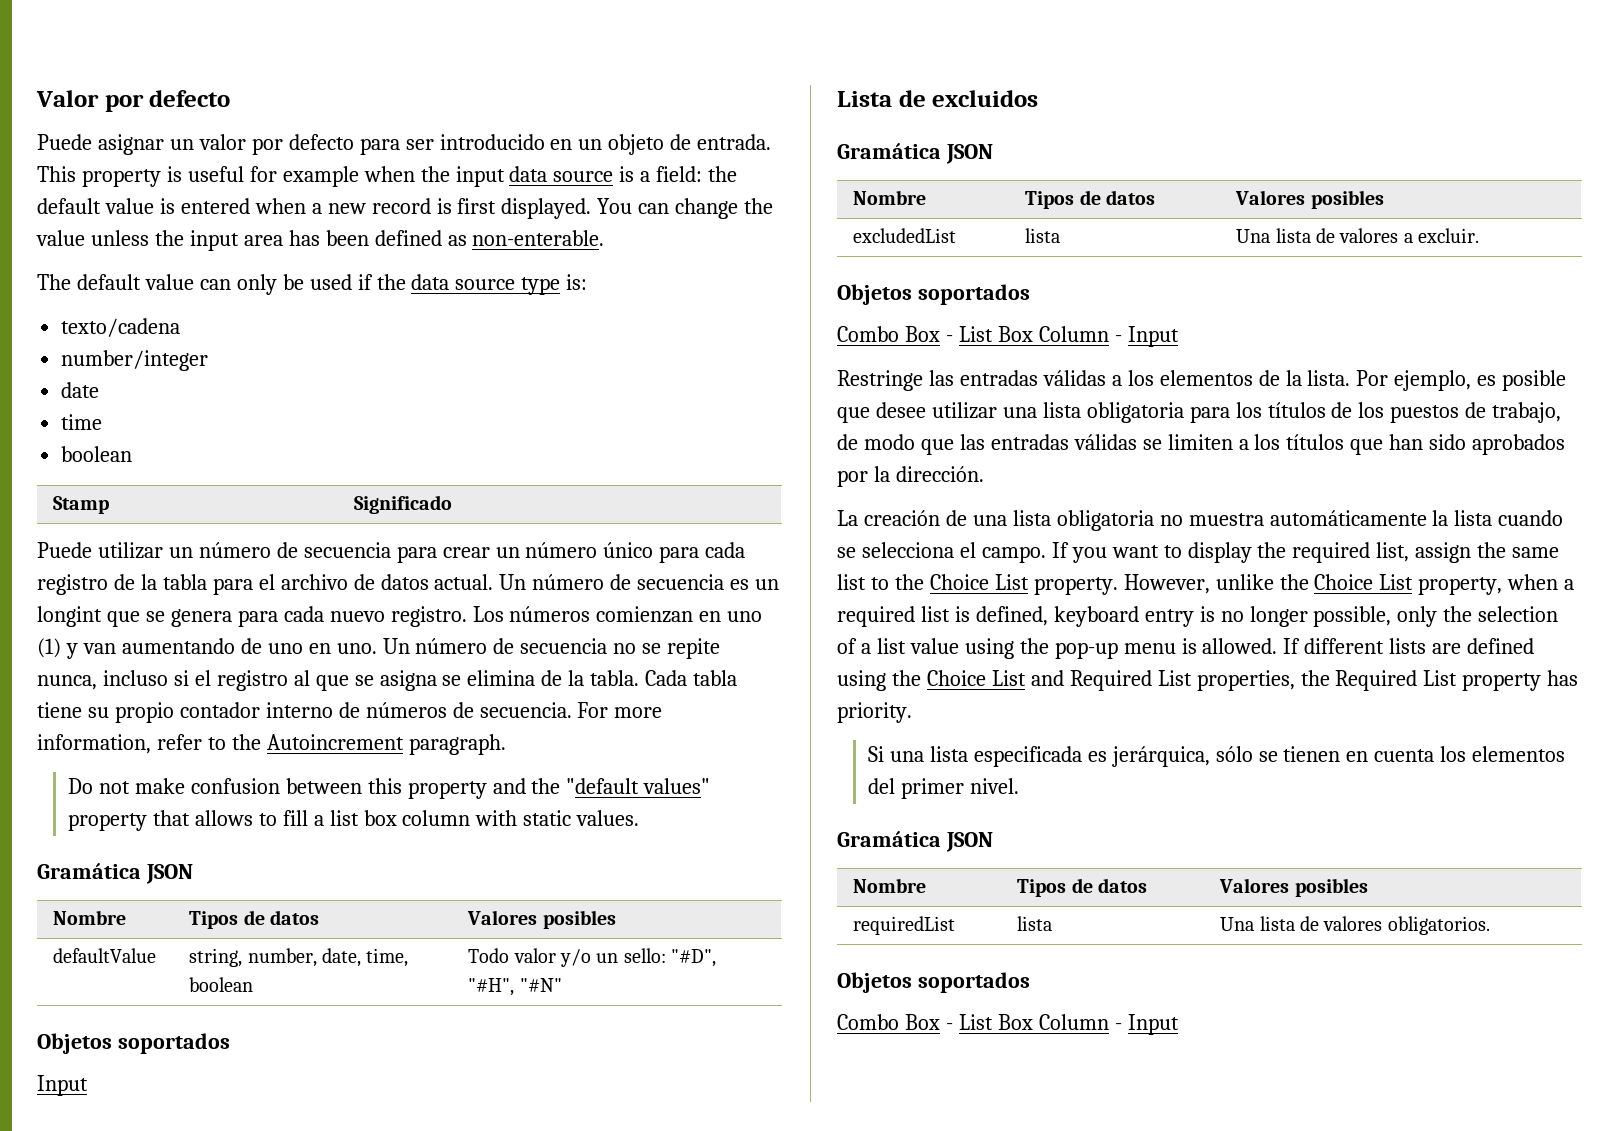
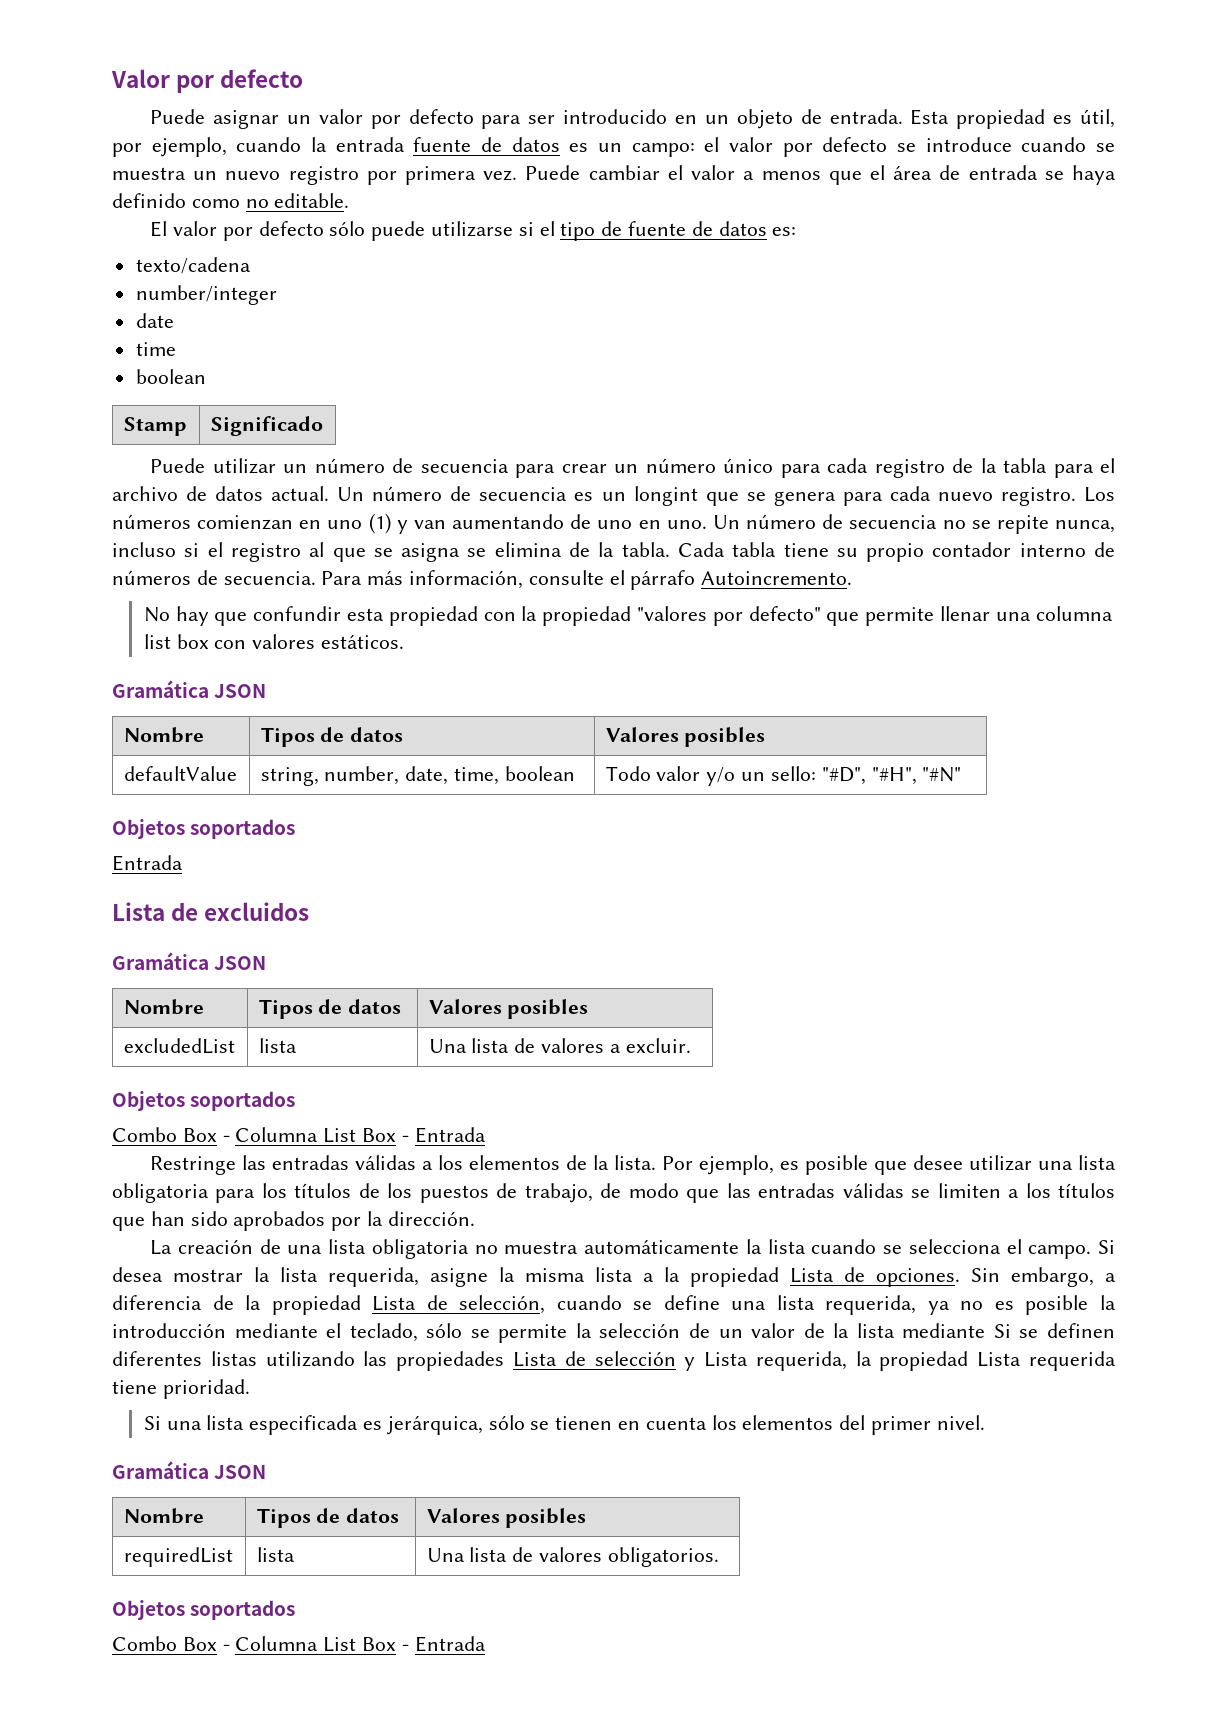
[37,166,738,187] [37,198,774,219] [36,230,605,251] [37,274,588,295] This property is useful for example when the input data source is a field: the default value is entered when a new record is first displayed. You can change the value unless the input area has been defined as non-enterable. // The default value can only be used if the data source type is: -> [910,109,1115,129] [112,137,1115,157] [112,165,1116,185] [112,193,350,208] [150,221,797,241] Esta propiedad es útil, por ejemplo, cuando la entrada fuente de datos es un campo: el valor por defecto se introduce cuando se muestra un nuevo registro por primera vez. Puede cambiar el valor a menos que el área de entrada se haya definido como no editable. // El valor por defecto sólo puede utilizarse si el tipo de fuente de datos es:
[577,702,663,718] [37,734,506,755] [67,778,711,799] [67,810,640,831] For more information, refer to the Autoincrement paragraph. // Do not make confusion between this property and the "default values" property that allows to fill a list box column with static values. -> [321,570,853,590] [143,606,1113,626] [143,634,405,649] Para más información, consulte el párrafo Autoincremento. // No hay que confundir esta propiedad con la propiedad "valores por defecto" que permite llenar una columna list box con valores estáticos.
[37,1075,88,1096] Input -> [112,855,183,871] Entrada
[958,326,1179,347] List Box Column - Input -> [235,1127,486,1143] Columna List Box - Entrada
[1051,542,1560,563] [837,574,1575,595] [837,606,1559,627] [837,638,1535,659] [837,670,1579,691] [837,702,912,723] If you want to display the required list, assign the same list to the Choice List property. However, unlike the Choice List property, when a required list is defined, keyboard entry is no longer possible, only the selection of a list value using the pop-up menu is allowed. If different lists are defined using the Choice List and Required List properties, the Required List property has priority. -> [1098,1240,1115,1254] [112,1267,1116,1287] [112,1295,1116,1315] [112,1323,1115,1343] [112,1351,1117,1371] [112,1379,250,1399] Si desea mostrar la lista requerida, asigne la misma lista a la propiedad Lista de opciones. Sin embargo, a diferencia de la propiedad Lista de selección, cuando se define una lista requerida, ya no es posible la introducción mediante el teclado, sólo se permite la selección de un valor de la lista mediante Si se definen diferentes listas utilizando las propiedades Lista de selección y Lista requerida, la propiedad Lista requerida tiene prioridad.
[958,1014,1179,1035] List Box Column - Input -> [235,1636,486,1652] Columna List Box - Entrada

